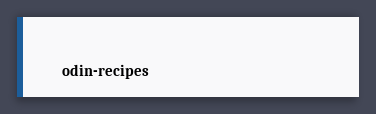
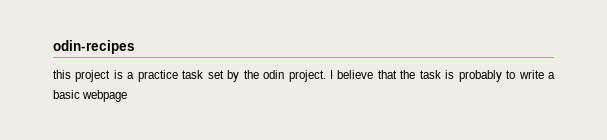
(149, 71) none -> [53,70,555,82] [53,90,128,102] // this project is a practice task set by the odin project. I believe that the task is probably to write a basic webpage

